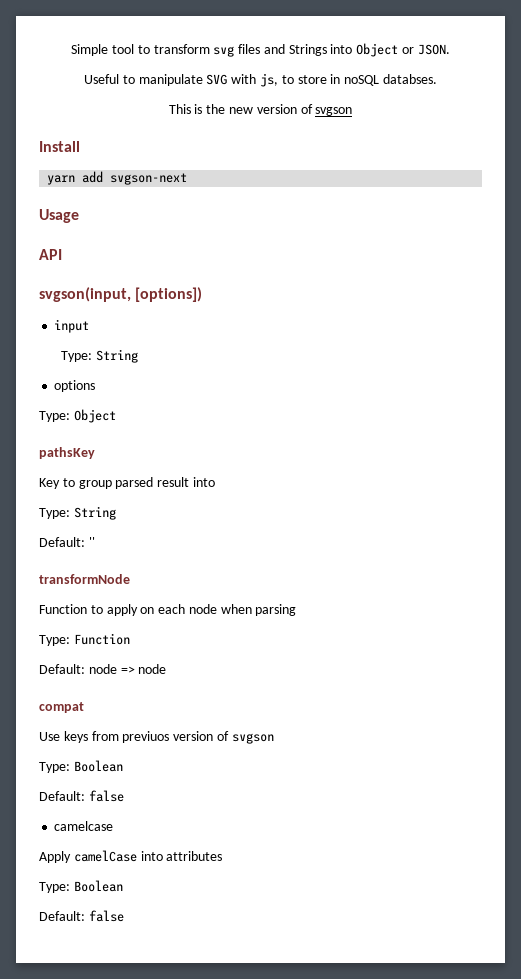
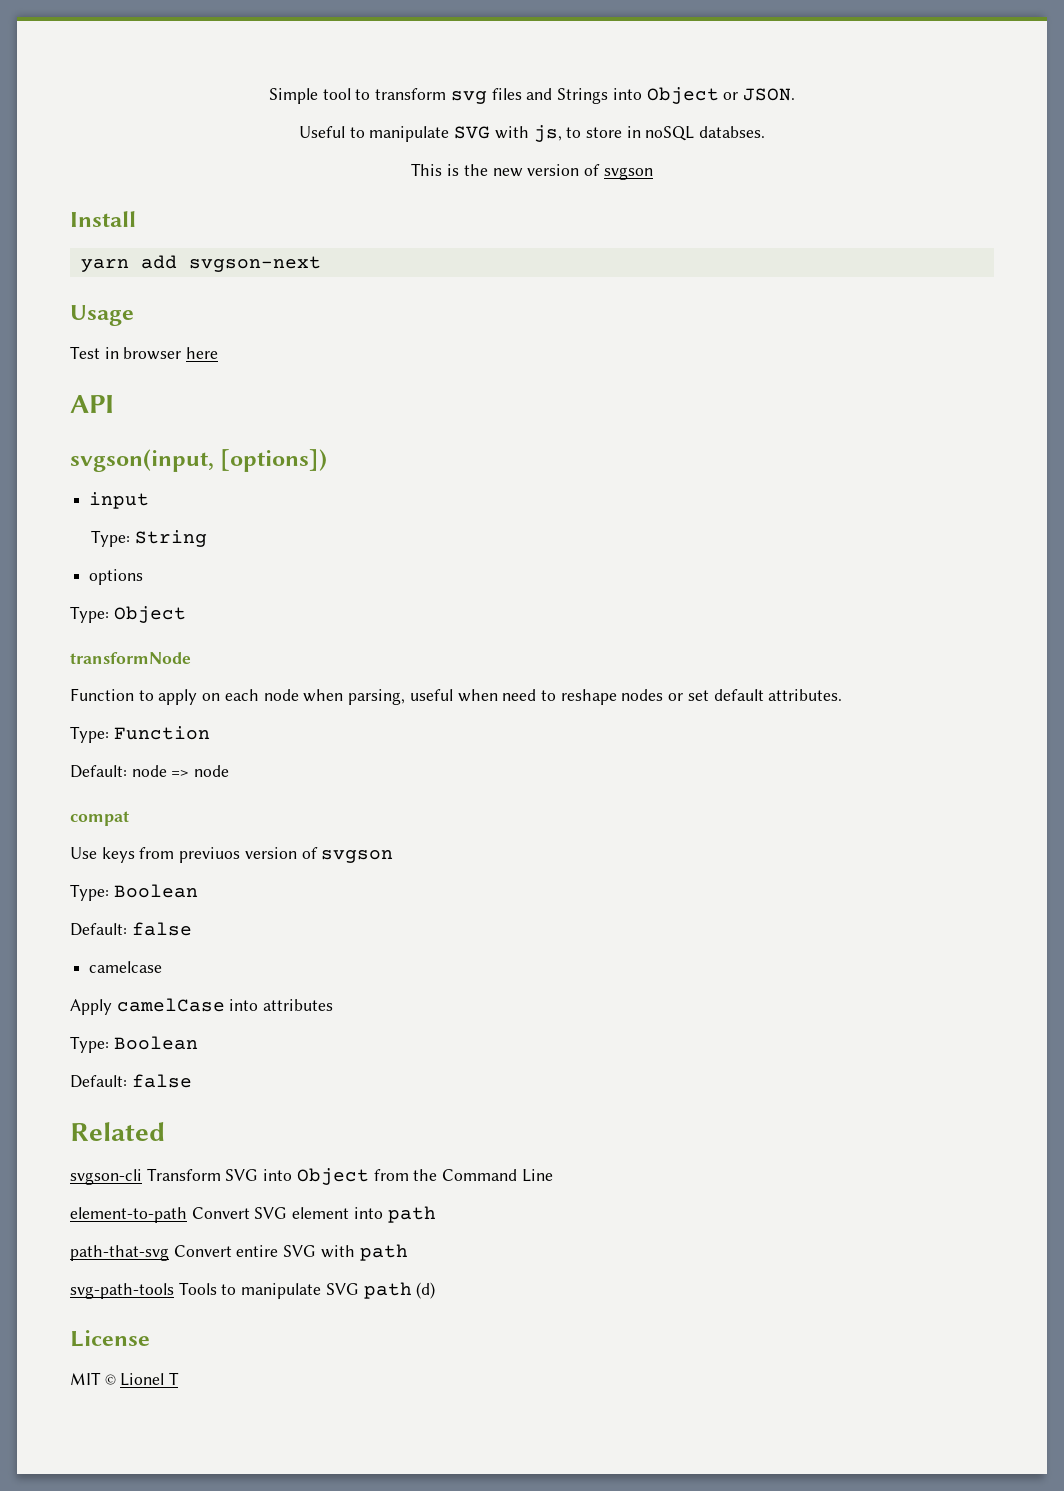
(79, 216) none -> [70,346,219,360] // Test in browser here
[39,447,95,459] [39,477,215,489] [39,506,116,520] [39,537,95,547] // pathsKey // Key to group parsed result into // Type: String // Default: '' -> (186, 614) none
[255,604,297,616] parsing -> [348,689,843,705] parsing, useful when need to reshape nodes or set default attributes.
(124, 916) none -> [70,1122,165,1141] [70,1168,553,1185] [70,1206,436,1223] [70,1244,408,1261] [70,1282,436,1299] [70,1330,150,1347] [70,1372,180,1386] // Related // svgson-cli Transform SVG into Object from the Command Line // element-to-path Convert SVG element into path // path-that-svg Convert entire SVG with path // svg-path-tools Tools to manipulate SVG path (d) // License // MIT © Lionel T

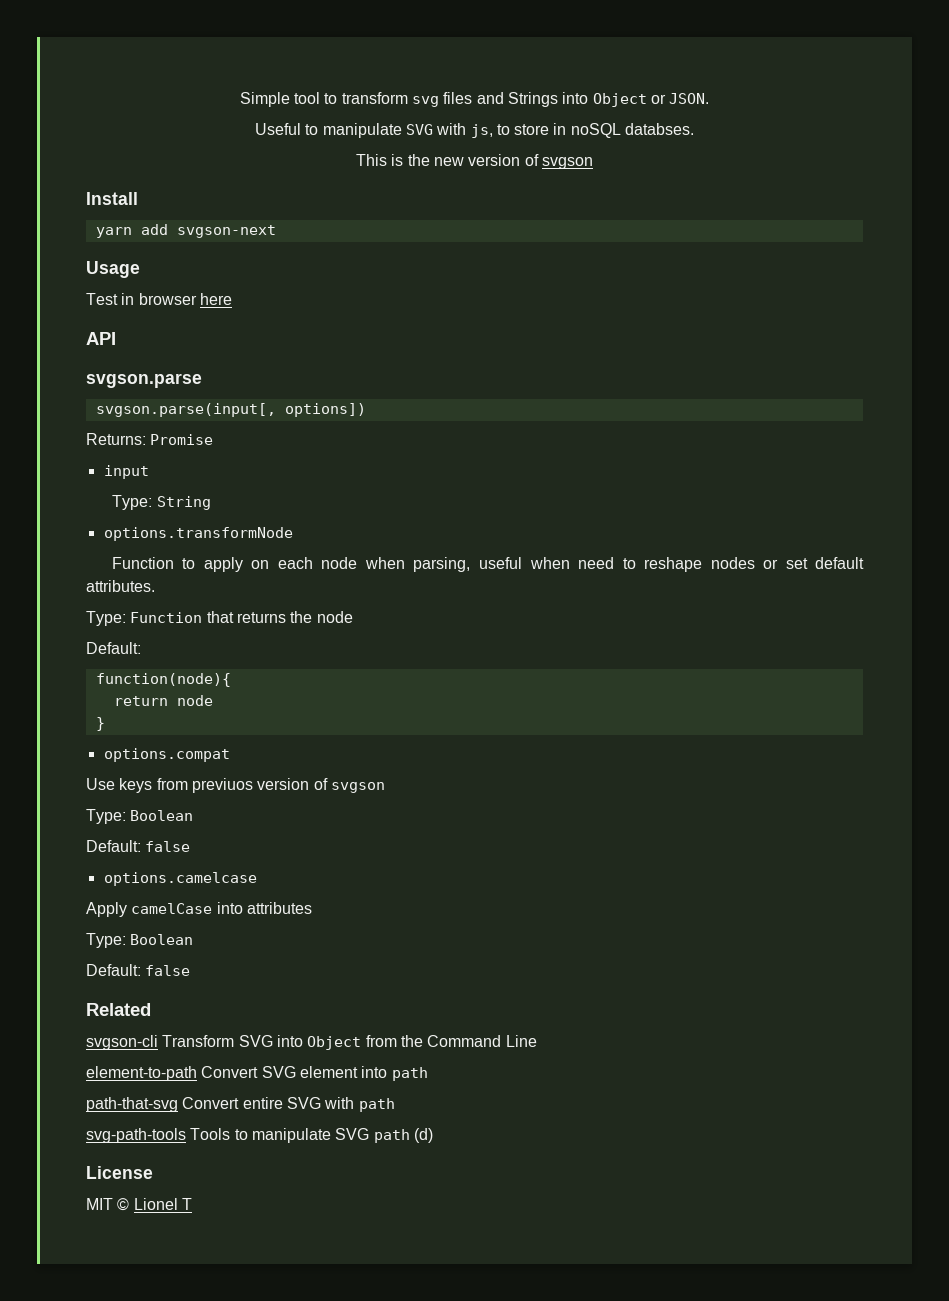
[70,449,328,472] svgson(input, [options]) -> [86,373,202,388] [95,403,366,417] [86,433,214,445] svgson.parse // svgson.parse(input[, options]) // Returns: Promise
[89,569,144,585] [70,606,186,623] [70,652,191,664] options // Type: Object // transformNode -> [103,527,293,541] options.transformNode
[70,765,230,778] [70,811,129,826] // Default: node => node // compat -> [206,611,353,623] [86,642,141,654] [95,673,231,687] [113,695,213,706] [95,717,105,731] [103,748,230,762] that returns the node // Default: // function(node){ // return node // } // options.compat
[89,961,163,973] camelcase -> [103,872,257,886] options.camelcase

